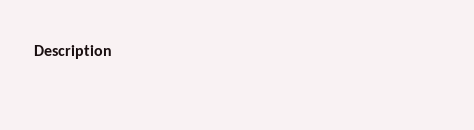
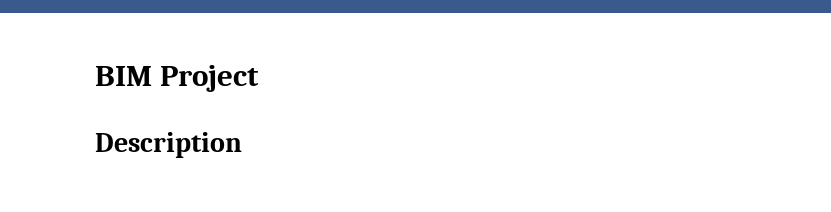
(34, 52) none -> [95,65,260,92] BIM Project //

